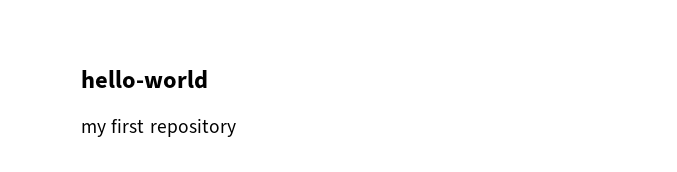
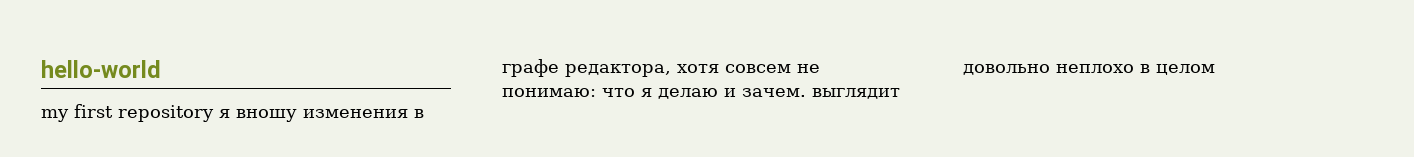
(236, 127) none -> [219,109,424,122] [502,59,820,77] [502,88,900,99] [963,64,1215,75] я вношу изменения в графе редактора, хотя совсем не понимаю: что я делаю и зачем. выглядит довольно неплохо в целом

